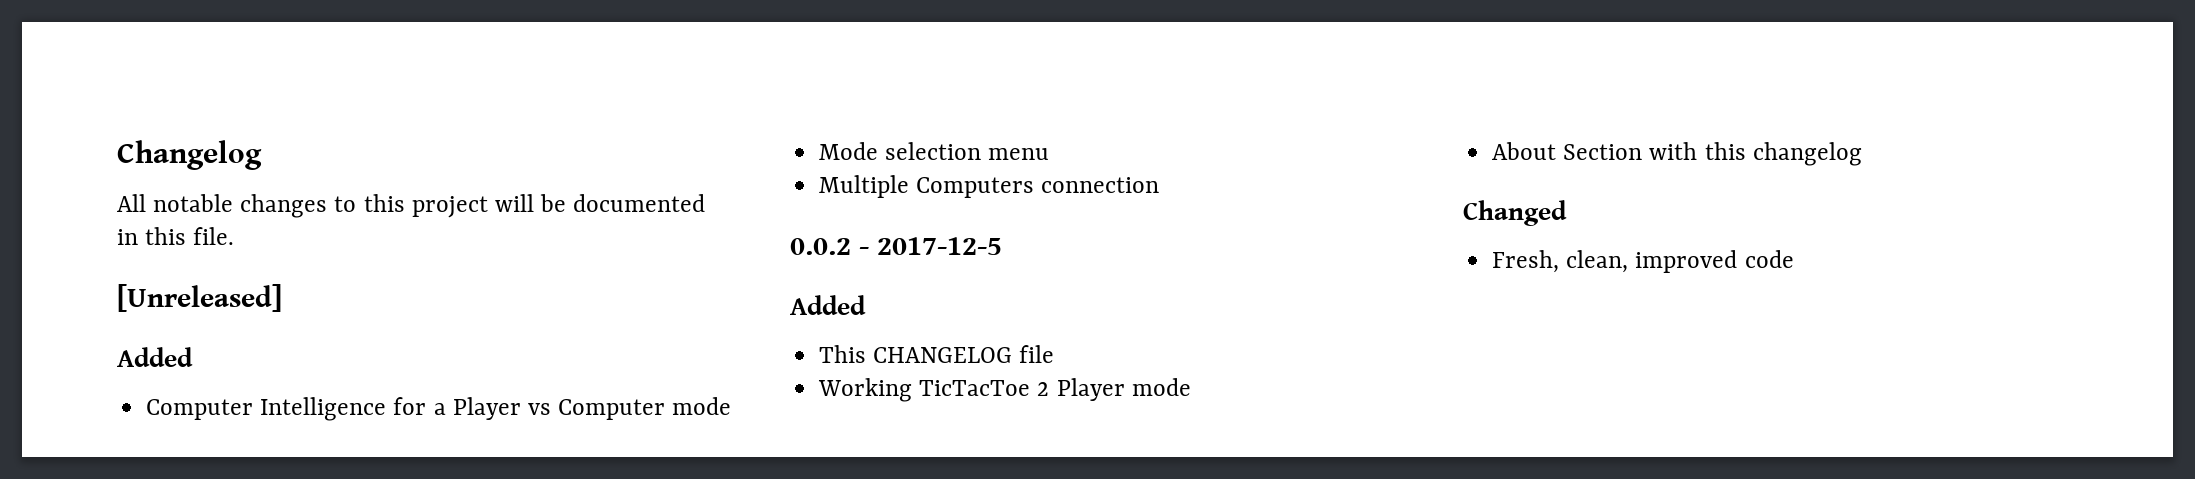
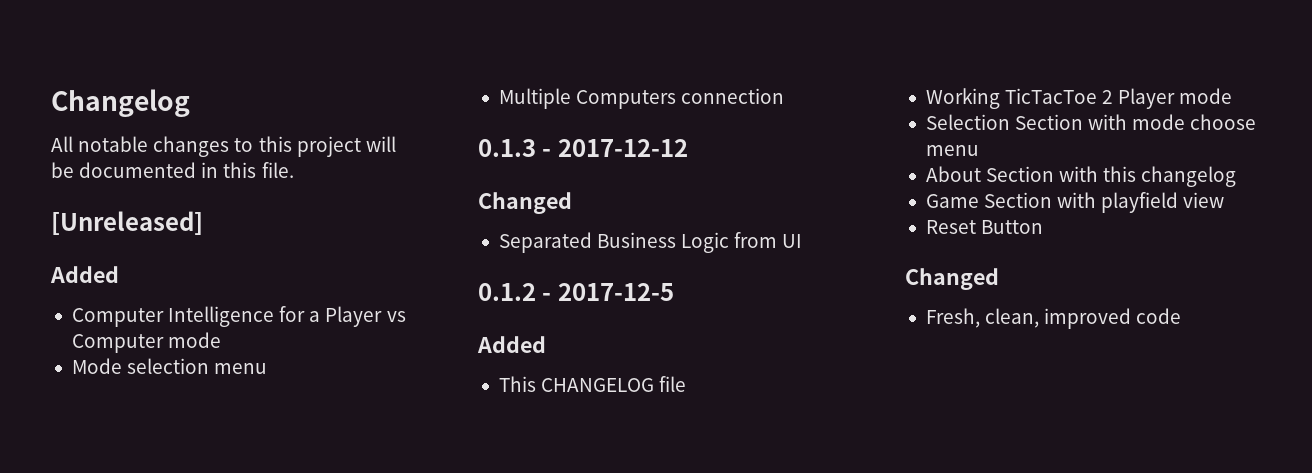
[790,238,851,255] 0.0.2 -> [478,139,688,157] [478,192,572,214] [498,232,803,253] [478,283,536,301] 0.1.3 - 2017-12-12 // Changed // Separated Business Logic from UI // 0.1.2
(1191, 387) none -> [925,114,1257,130] [925,145,979,156] // Selection Section with mode choose menu
(1862, 154) none -> [925,192,1225,213] [925,220,1044,234] // Game Section with playfield view // Reset Button

